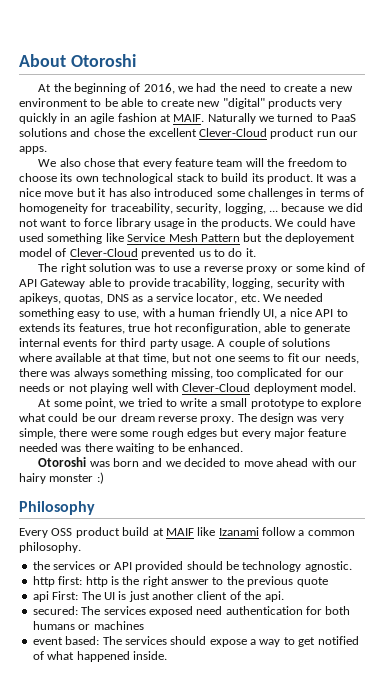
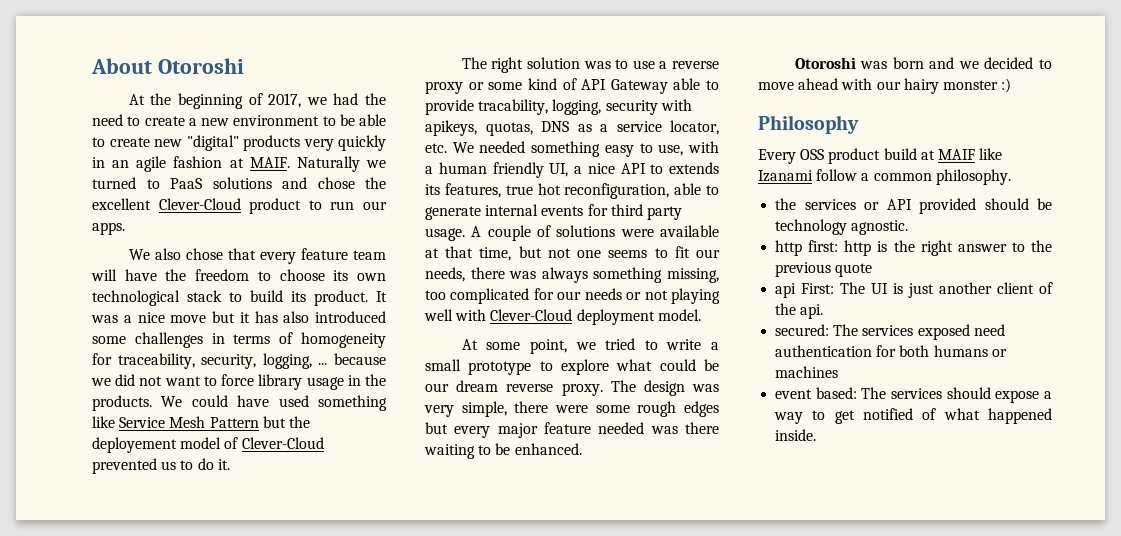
[143,83,175,94] 2016, -> [268,93,302,108] 2017,
(315, 133) none -> [308,200,322,210] to
(264, 162) none -> [124,269,157,281] have
[19,353,52,362] where -> [620,229,654,237] were

